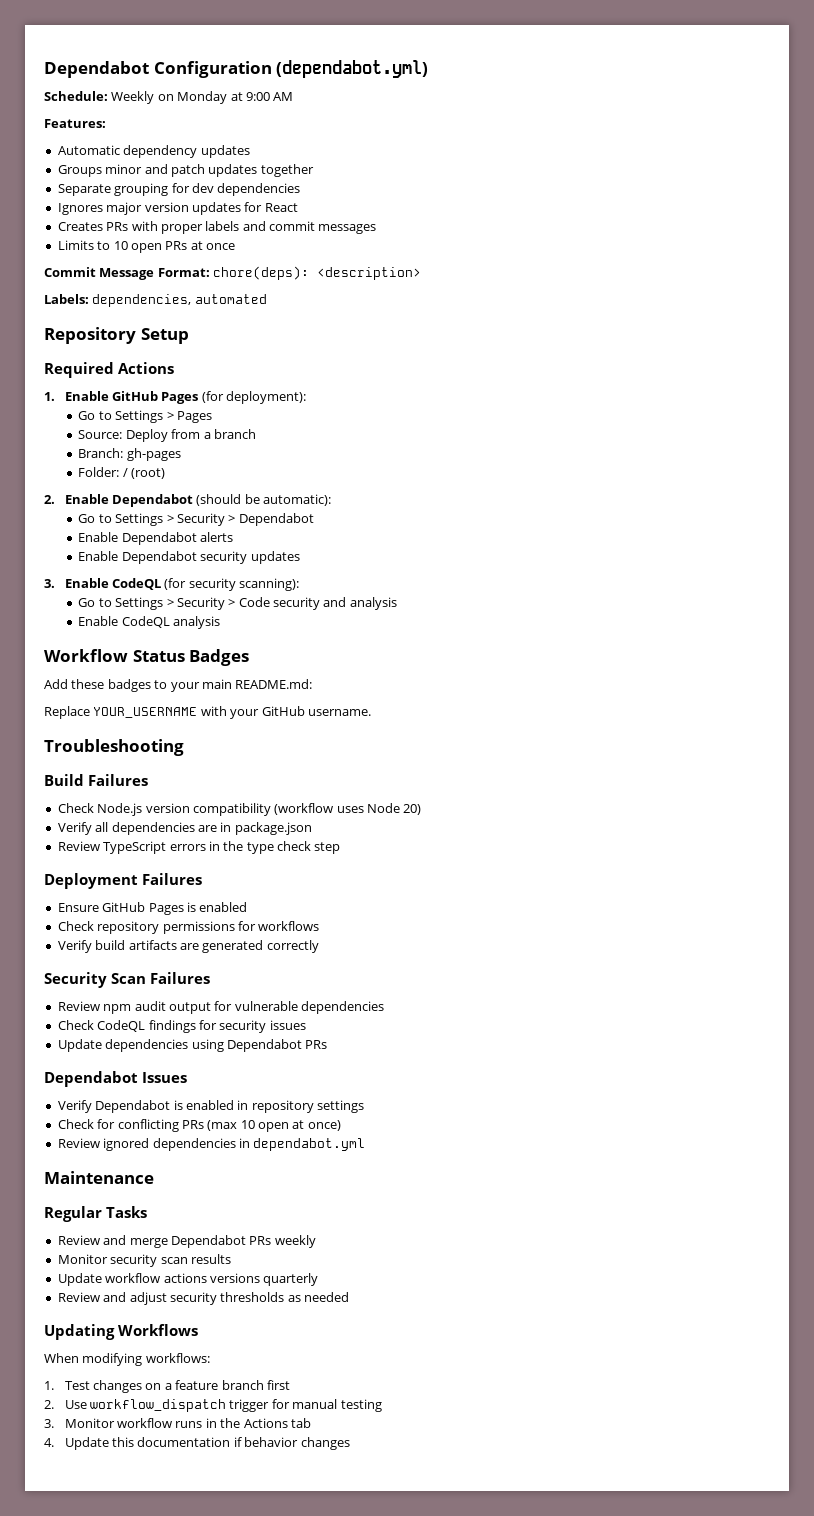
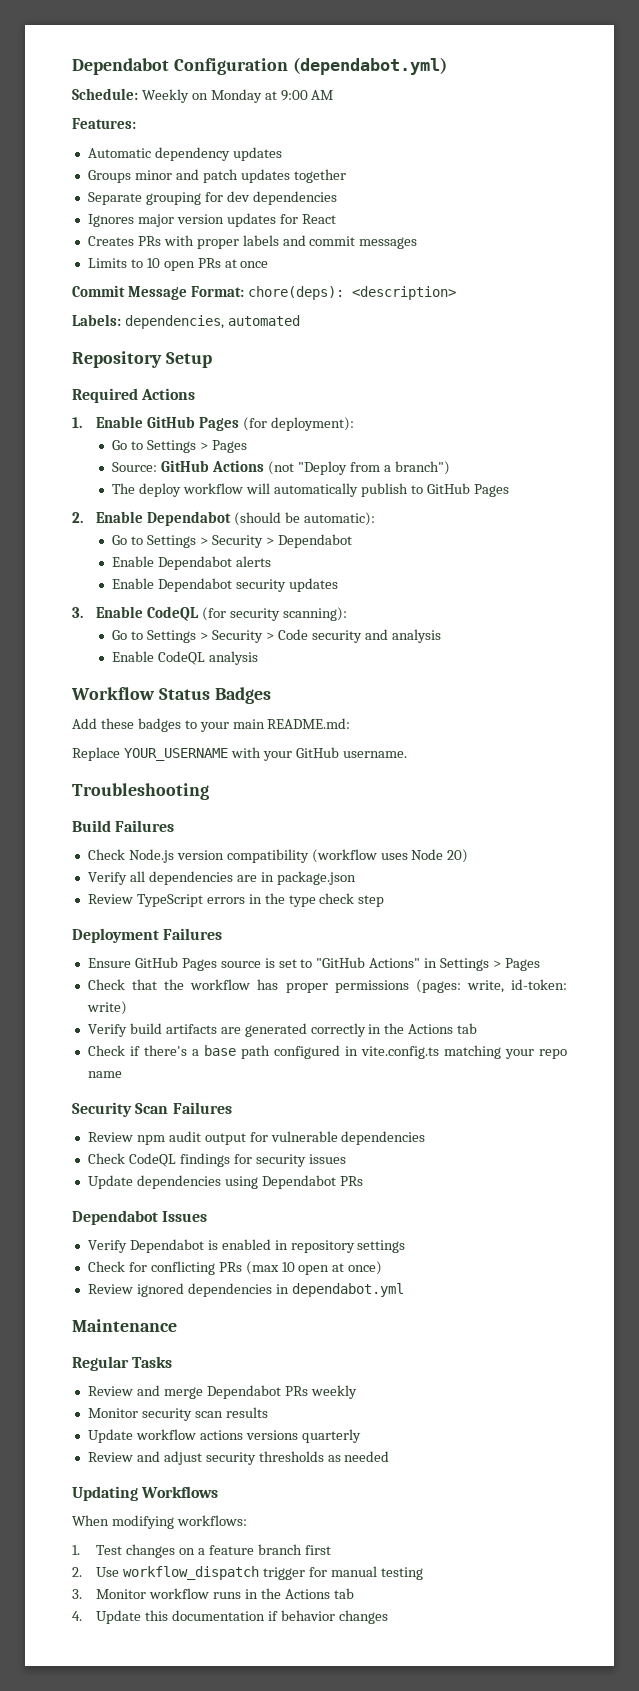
[125,429,256,442] [78,448,181,461] [78,467,166,479] Deploy from a branch // Branch: gh-pages // Folder: / (root) -> [161,460,450,475] [112,483,509,497] GitHub Actions (not "Deploy from a branch") // The deploy workflow will automatically publish to GitHub Pages
[186,902,248,912] [57,921,320,934] is enabled // Check repository permissions for workflows -> [220,957,540,971] [87,979,567,993] [86,1001,127,1015] source is set to "GitHub Actions" in Settings > Pages // Check that the workflow has proper permissions (pages: write, id-token: write)
(319, 946) none -> [368,1023,478,1034] [87,1045,567,1059] [87,1071,122,1078] in the Actions tab // Check if there's a base path configured in vite.config.ts matching your repo name

